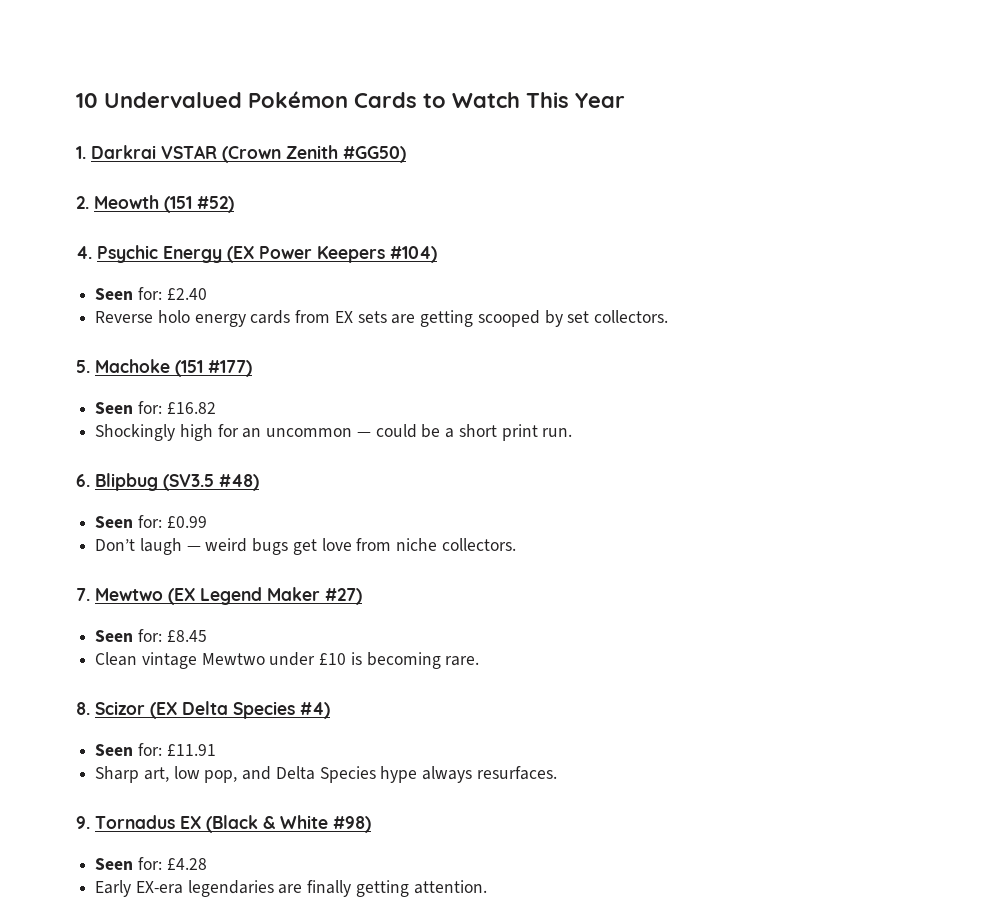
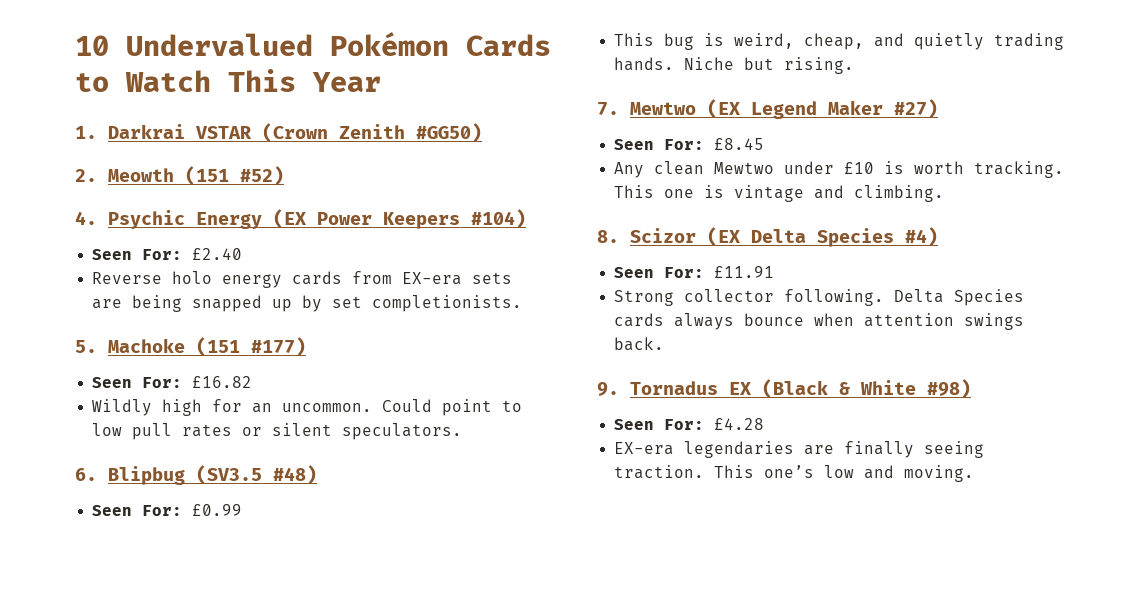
[137,287,162,300] for: -> [142,249,183,260] For:
[334,311,353,323] EX -> [402,272,463,285] EX-era
[420,310,540,327] getting scooped -> [132,295,293,312] being snapped up
[593,310,668,323] collectors. -> [372,295,523,312] completionists.
[137,401,162,414] for: -> [142,377,183,388] For:
[95,424,176,441] Shockingly -> [92,399,153,416] Wildly
[266,424,573,441] uncommon — could be a short print run. -> [282,399,523,416] [92,423,463,440] uncommon. Could point to low pull rates or silent speculators.
[137,515,162,528] for: -> [142,505,183,516] For:
[95,538,516,555] Don’t laugh — weird bugs get love from niche collectors. -> [614,33,1065,50] [614,57,855,74] This bug is weird, cheap, and quietly trading hands. Niche but rising.
[137,629,162,642] for: -> [664,139,705,150] For:
[95,652,197,669] Clean vintage -> [614,161,705,178] Any clean
[366,652,480,669] becoming rare. -> [914,161,1065,178] [614,185,945,202] worth tracking. This one is vintage and climbing.
[137,743,162,756] for: -> [664,267,705,278] For:
[95,766,557,783] Sharp art, low pop, and Delta Species hype always resurfaces. -> [614,289,1025,306] [614,313,1025,330] [614,337,665,351] Strong collector following. Delta Species cards always bounce when attention swings back.
[137,857,162,870] for: -> [664,419,705,430] For:
[95,880,132,897] Early -> (765, 424) none
[355,880,487,897] getting attention. -> [924,441,985,458] [614,465,975,482] seeing traction. This one’s low and moving.

